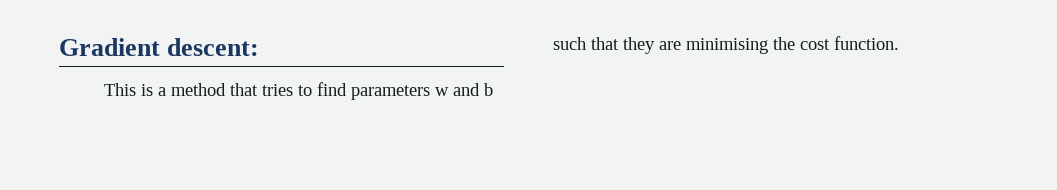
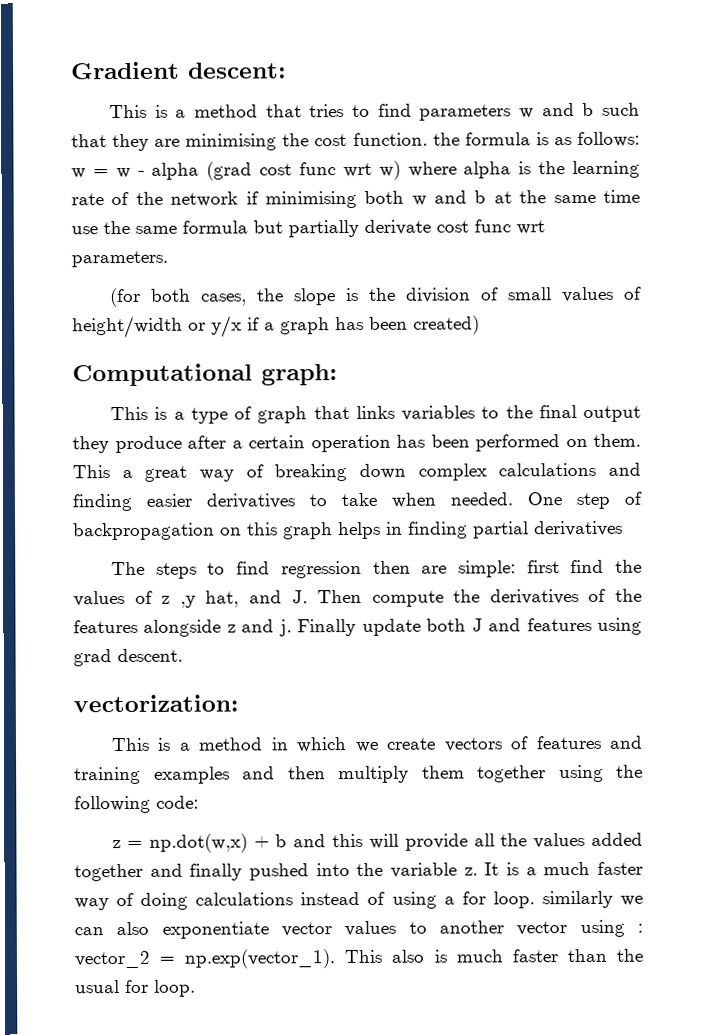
(899, 43) none -> [432,131,640,148] [71,160,640,181] [71,189,640,209] [71,219,545,238] [71,250,168,268] [109,286,642,308] [72,315,480,339] [72,363,338,387] [110,405,641,424] [72,433,641,454] [72,462,641,482] [72,491,642,512] [73,520,623,541] [111,559,643,579] [73,588,642,608] [73,617,642,637] [73,648,183,667] [73,694,239,713] [111,735,643,753] [74,764,643,785] [74,795,199,814] [112,832,643,853] [74,861,644,882] [74,890,643,911] [74,919,643,939] [74,948,643,969] [75,979,196,997] the formula is as follows: w = w - alpha (grad cost func wrt w) where alpha is the learning rate of the network if minimising both w and b at the same time use the same formula but partially derivate cost func wrt parameters. // (for both cases, the slope is the division of small values of height/width or y/x if a graph has been created) // Computational graph: // This is a type of graph that links variables to the final output they produce after a certain operation has been performed on them. This a great way of breaking down complex calculations and finding easier derivatives to take when needed. One step of backpropagation on this graph helps in finding partial derivatives // The steps to find regression then are simple: first find the values of z ,y hat, and J. Then compute the derivatives of the features alongside z and j. Finally update both J and features using grad descent. // vectorization: // This is a method in which we create vectors of features and training examples and then multiply them together using the following code: // z = np.dot(w,x) + b and this will provide all the values added together and finally pushed into the variable z. It is a much faster way of doing calculations instead of using a for loop. similarly we can also exponentiate vector values to another vector using : vector_2 = np.exp(vector_1). This also is much faster than the usual for loop.

